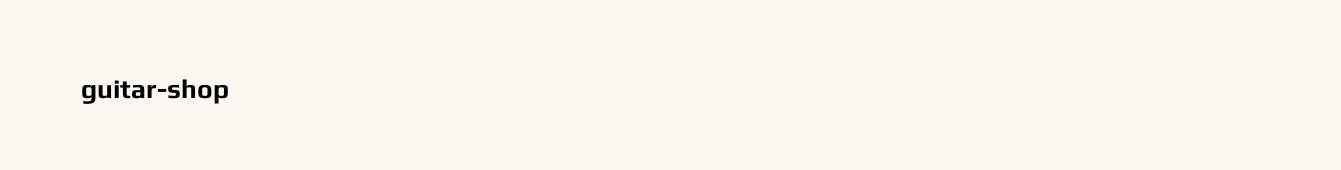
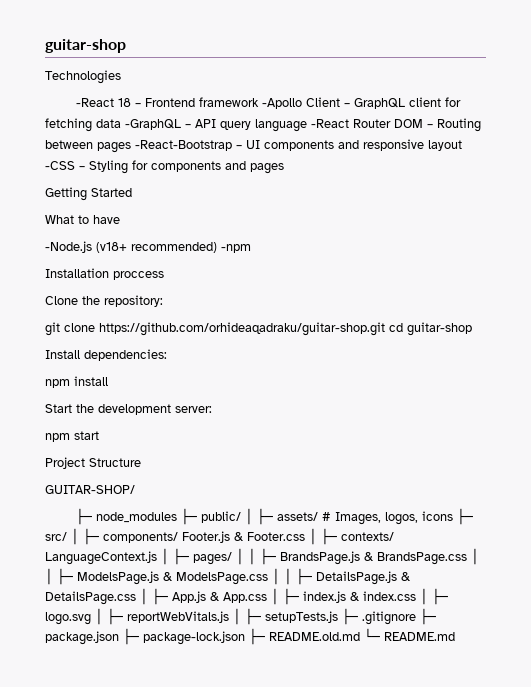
[81,79,229,104] guitar-shop -> [45,39,126,53] [45,70,121,84] [75,97,461,109] [45,118,481,132] [45,139,462,153] [45,160,284,174] [45,187,132,201] [45,215,120,224] [45,241,251,253] [45,268,164,280] [45,295,163,307] [45,322,472,336] [45,349,167,361] [45,376,108,388] [45,404,212,415] [45,431,99,442] [45,457,141,469] [45,485,135,494] [75,508,473,525] [45,528,394,545] [45,548,479,565] [45,568,411,585] [45,588,448,605] [45,608,436,625] [45,628,455,645] guitar-shop // Technologies // -React 18 – Frontend framework -Apollo Client – GraphQL client for fetching data -GraphQL – API query language -React Router DOM – Routing between pages -React-Bootstrap – UI components and responsive layout -CSS – Styling for components and pages // Getting Started // What to have // -Node.js (v18+ recommended) -npm // Installation proccess // Clone the repository: // git clone https://github.com/orhideaqadraku/guitar-shop.git cd guitar-shop // Install dependencies: // npm install // Start the development server: // npm start // Project Structure // GUITAR-SHOP/ // ├─ node_modules ├─ public/ │ ├─ assets/ # Images, logos, icons ├─ src/ │ ├─ components/ Footer.js & Footer.css │ ├─ contexts/ LanguageContext.js │ ├─ pages/ │ │ ├─ BrandsPage.js & BrandsPage.css │ │ ├─ ModelsPage.js & ModelsPage.css │ │ ├─ DetailsPage.js & DetailsPage.css │ ├─ App.js & App.css │ ├─ index.js & index.css │ ├─ logo.svg │ ├─ reportWebVitals.js │ ├─ setupTests.js ├─ .gitignore ├─ package.json ├─ package-lock.json ├─ README.old.md └─ README.md

